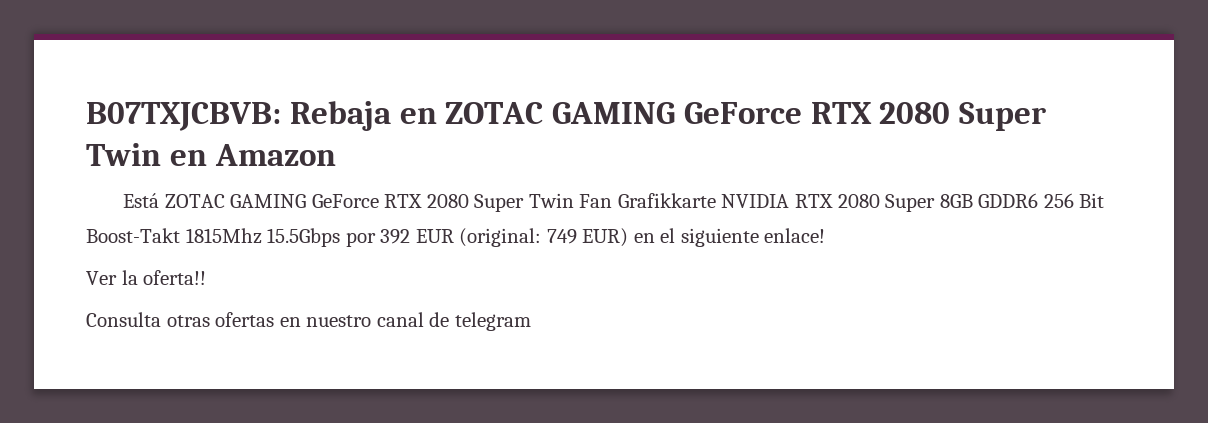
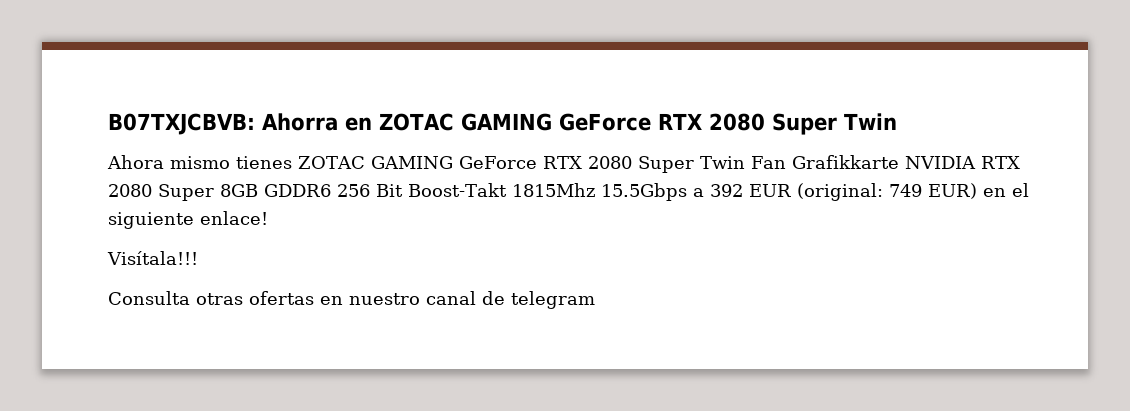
[289,101,391,131] Rebaja -> [261,113,338,131] Ahorra
[169,144,336,166] [123,193,160,208] en Amazon // Está -> [107,155,292,169] // Ahora mismo tienes
[345,232,376,247] por -> [692,188,704,197] a
[86,270,207,285] Ver la oferta!! -> [107,251,198,265] Visítala!!!

